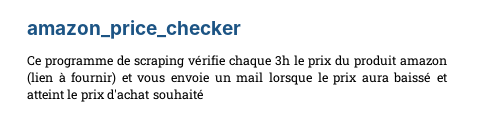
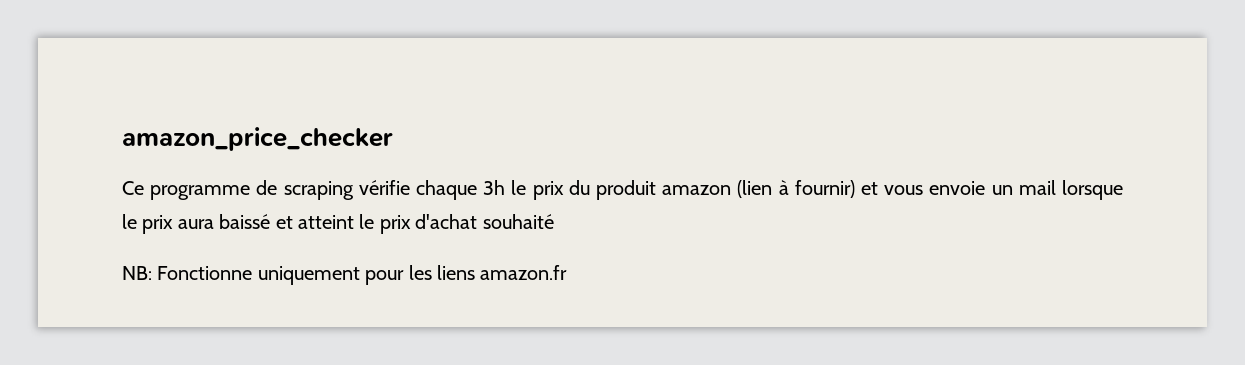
(204, 94) none -> [122,265,568,285] // NB: Fonctionne uniquement pour les liens amazon.fr

